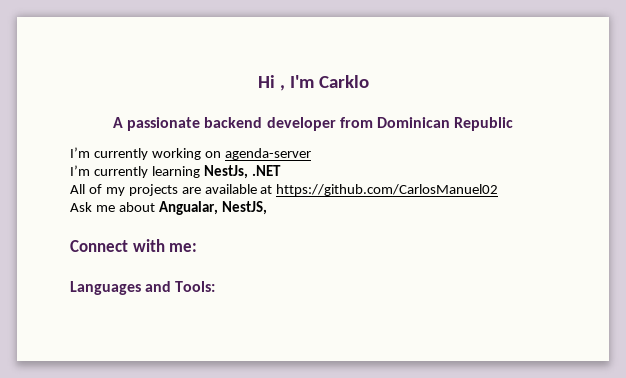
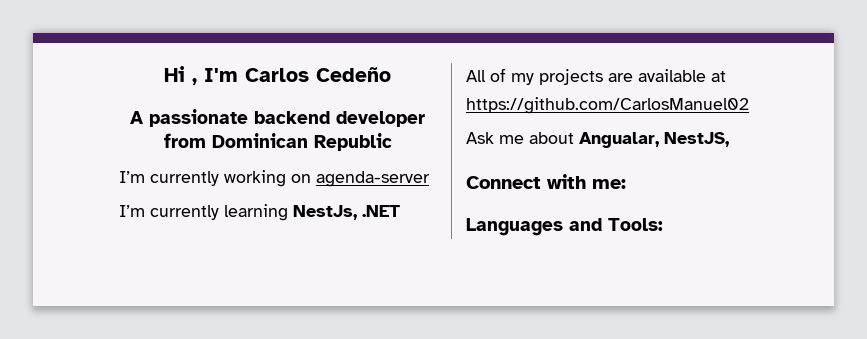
[318,75,369,88] Carklo -> [245,67,391,82] Carlos Cedeño

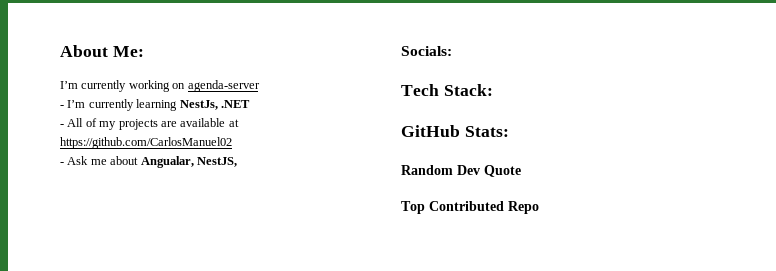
[164,66,391,85] [130,109,425,127] [163,133,392,151] Hi , I'm Carlos Cedeño // A passionate backend developer from Dominican Republic -> [60,45,144,57] About Me:
(430, 179) none -> [60,105,64,108] -
(400, 211) none -> [60,124,64,127] -
(749, 105) none -> [60,162,64,165] -
[466,174,626,189] [466,218,663,236] Connect with me: // Languages and Tools: -> [401,46,452,56] [401,84,493,96] [401,125,509,137] [401,165,521,177] [401,201,539,214] Socials: // Tech Stack: // GitHub Stats: // Random Dev Quote // Top Contributed Repo

